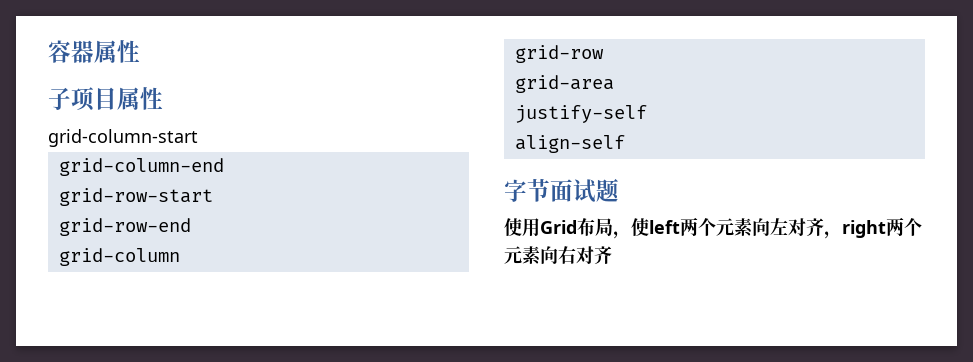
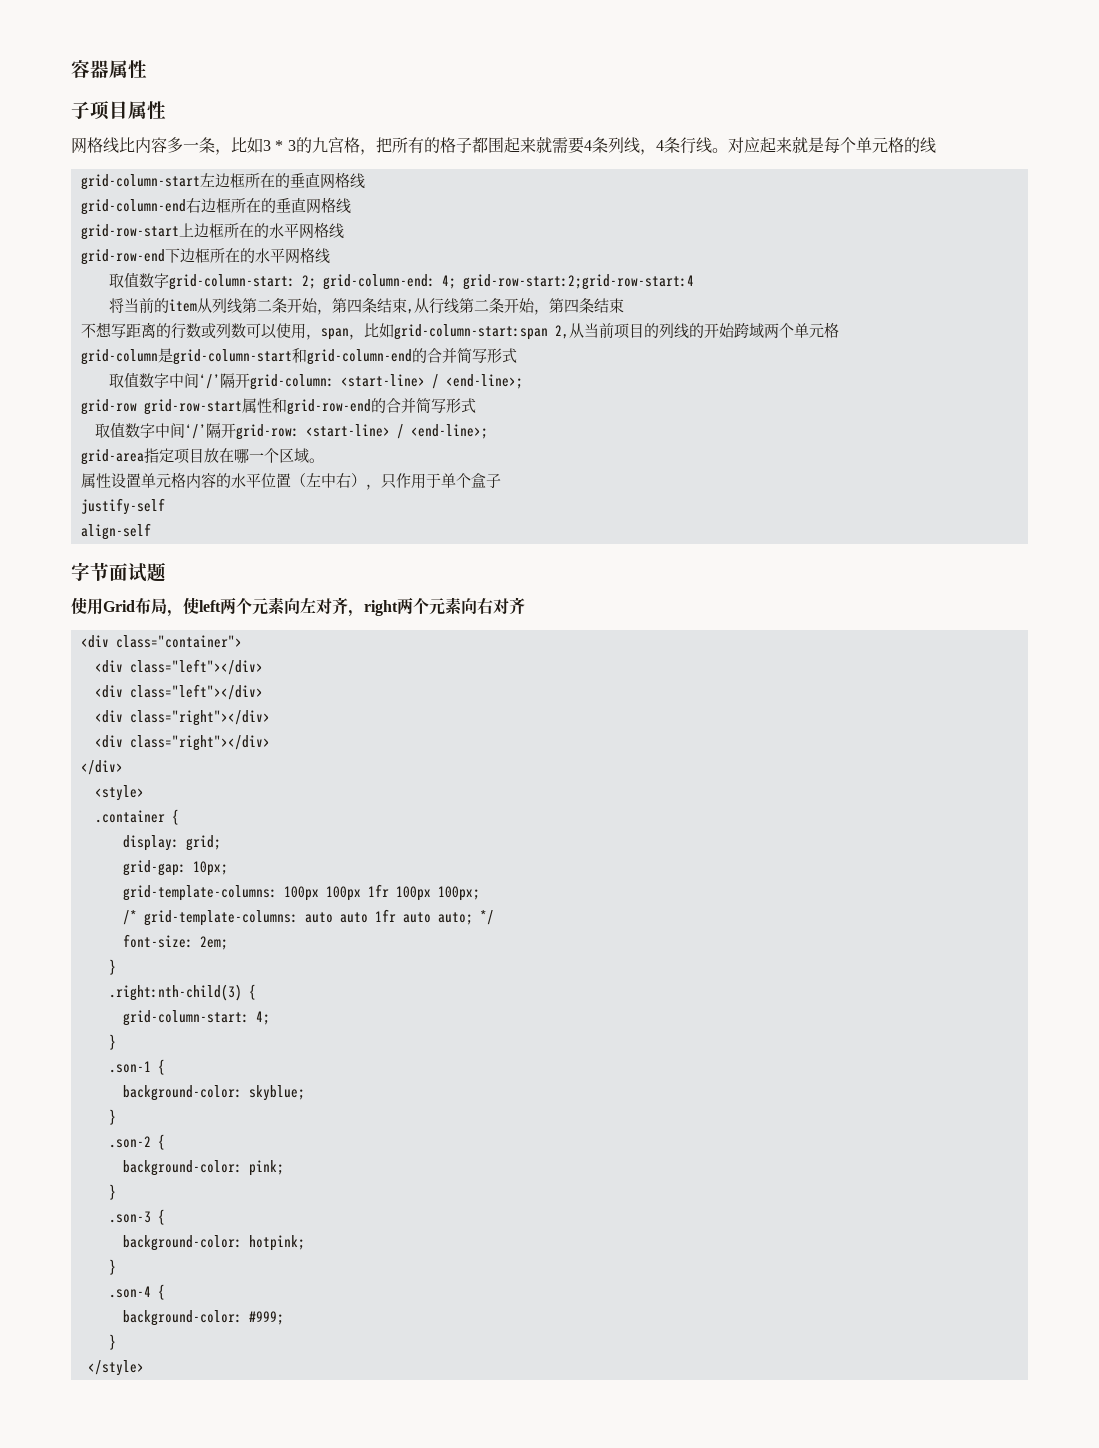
[48,129,198,147] [58,158,224,176] [58,188,213,206] [58,218,191,236] [58,248,180,266] [514,45,604,63] [514,75,614,93] grid-column-start // grid-column-end // grid-row-start // grid-row-end // grid-column // grid-row // grid-area -> [71,137,936,155] [80,172,365,190] [80,197,351,215] [80,222,344,240] [80,247,330,265] [108,272,694,290] [108,298,624,315] [80,322,839,340] [80,348,517,365] [108,372,523,390] [80,398,476,415] [94,422,488,440] [80,448,324,465] [80,472,501,490] 网格线比内容多一条，比如3 * 3的九宫格，把所有的格子都围起来就需要4条列线，4条行线。对应起来就是每个单元格的线 // grid-column-start左边框所在的垂直网格线 // grid-column-end右边框所在的垂直网格线 // grid-row-start上边框所在的水平网格线 // grid-row-end下边框所在的水平网格线 // 取值数字grid-column-start: 2; grid-column-end: 4; grid-row-start:2;grid-row-start:4 // 将当前的item从列线第二条开始，第四条结束,从行线第二条开始，第四条结束 // 不想写距离的行数或列数可以使用，span，比如grid-column-start:span 2,从当前项目的列线的开始跨域两个单元格 // grid-column是grid-column-start和grid-column-end的合并简写形式 // 取值数字中间‘/’隔开grid-column: <start-line> / <end-line>; // grid-row grid-row-start属性和grid-row-end的合并简写形式 // 取值数字中间‘/’隔开grid-row: <start-line> / <end-line>; // grid-area指定项目放在哪一个区域。 // 属性设置单元格内容的水平位置（左中右），只作用于单个盒子
(612, 255) none -> [80,635,242,648] [94,659,263,675] [94,684,263,700] [94,710,270,726] [94,735,270,751] [80,760,123,775] [94,785,144,801] [94,809,179,825] [122,835,221,851] [122,860,228,876] [122,884,480,901] [122,909,494,926] [122,934,228,950] [108,959,116,975] [108,984,256,1001] [122,1010,270,1026] [108,1034,116,1050] [108,1059,165,1075] [122,1085,305,1101] [108,1109,116,1125] [108,1134,165,1150] [122,1160,284,1176] [108,1184,116,1200] [108,1209,165,1225] [122,1235,305,1251] [108,1259,116,1275] [108,1284,165,1300] [122,1310,284,1326] [108,1334,116,1350] [87,1360,144,1376] // <div class="container"> // <div class="left"></div> // <div class="left"></div> // <div class="right"></div> // <div class="right"></div> // </div> // <style> // .container { // display: grid; // grid-gap: 10px; // grid-template-columns: 100px 100px 1fr 100px 100px; // /* grid-template-columns: auto auto 1fr auto auto; */ // font-size: 2em; // } // .right:nth-child(3) { // grid-column-start: 4; // } // .son-1 { // background-color: skyblue; // } // .son-2 { // background-color: pink; // } // .son-3 { // background-color: hotpink; // } // .son-4 { // background-color: #999; // } // </style>

